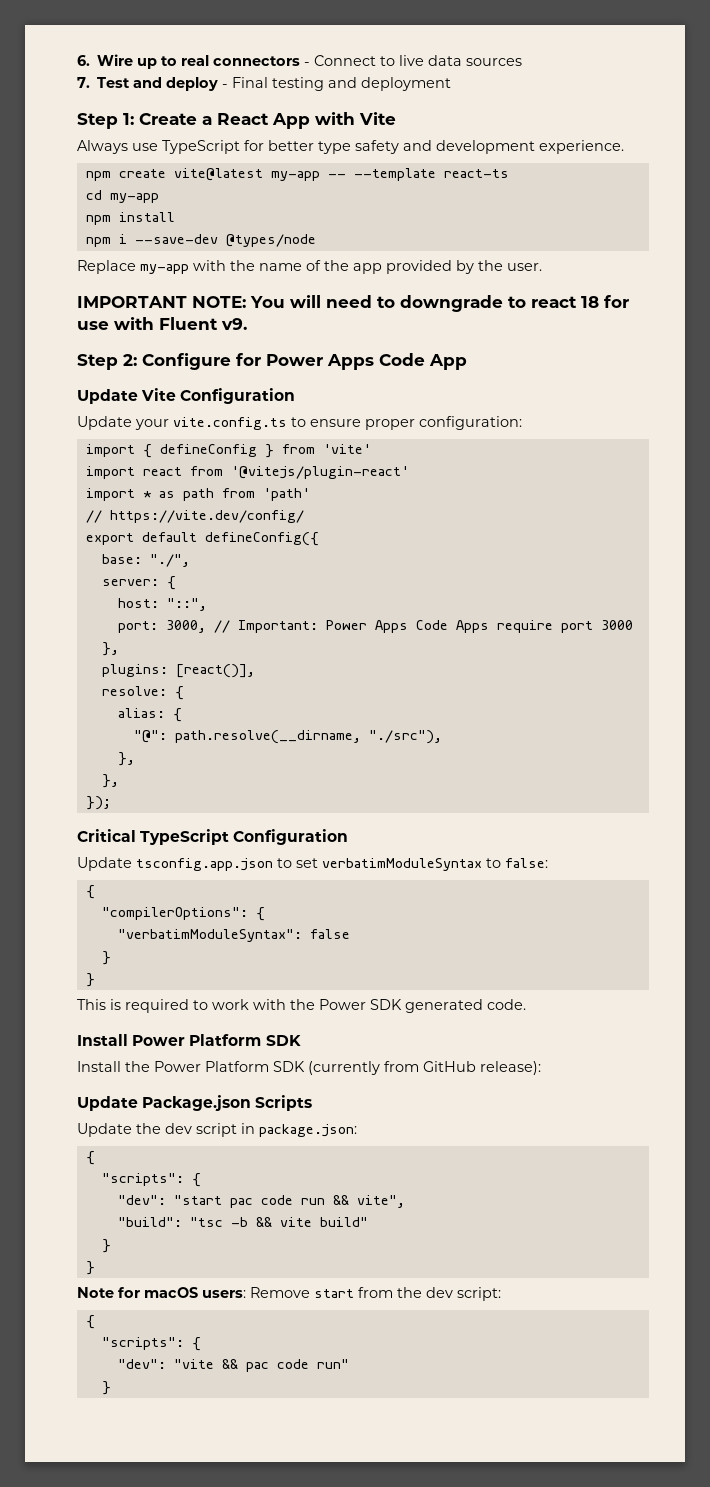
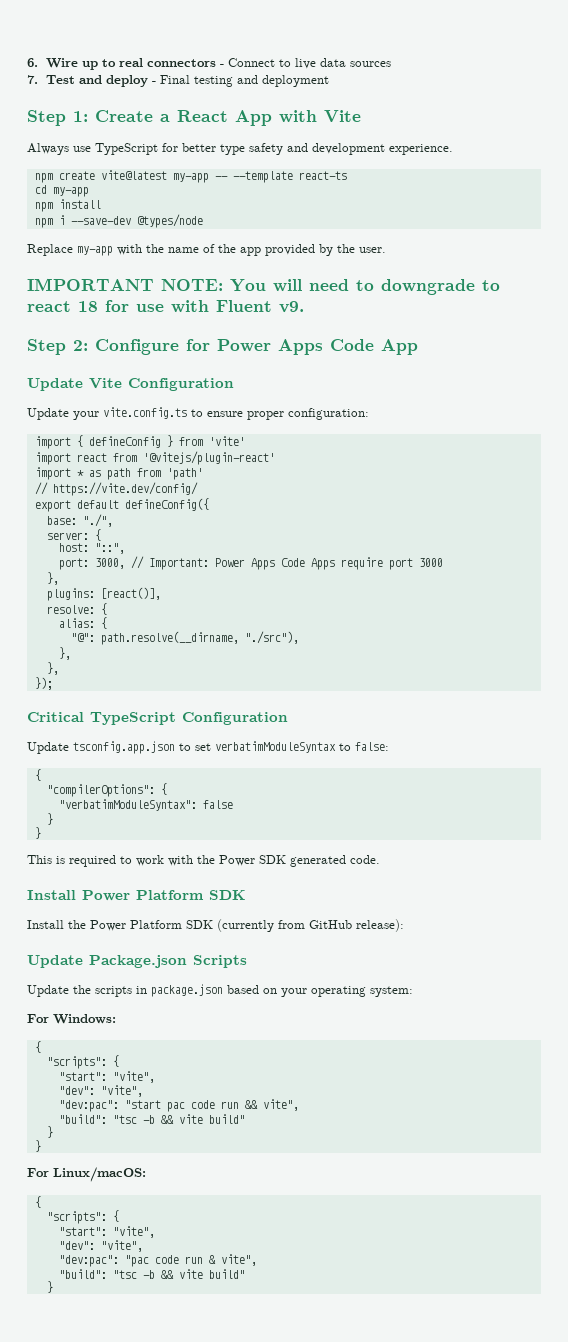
[165,1123,357,1137] [85,1151,95,1165] [101,1173,201,1187] [117,1195,166,1205] dev script in package.json: // { // "scripts": { // "dev": -> [95,984,413,997] [27,1014,116,1024] [34,1041,41,1053] [46,1055,119,1069] [58,1071,155,1083] [58,1085,143,1097] [58,1100,119,1112] scripts in package.json based on your operating system: // For Windows: // { // "scripts": { // "start": "vite", // "dev": "vite", // "dev:pac":
[77,1287,501,1301] [85,1315,95,1329] [101,1337,201,1351] [117,1359,349,1372] Note for macOS users: Remove start from the dev script: // { // "scripts": { // "dev": "vite && pac code run" -> [27,1167,146,1182] [34,1196,41,1208] [46,1210,119,1224] [58,1226,155,1238] [58,1240,143,1252] [58,1254,257,1267] [58,1269,245,1279] For Linux/macOS: // { // "scripts": { // "start": "vite", // "dev": "vite", // "dev:pac": "pac code run & vite", // "build": "tsc -b && vite build"

